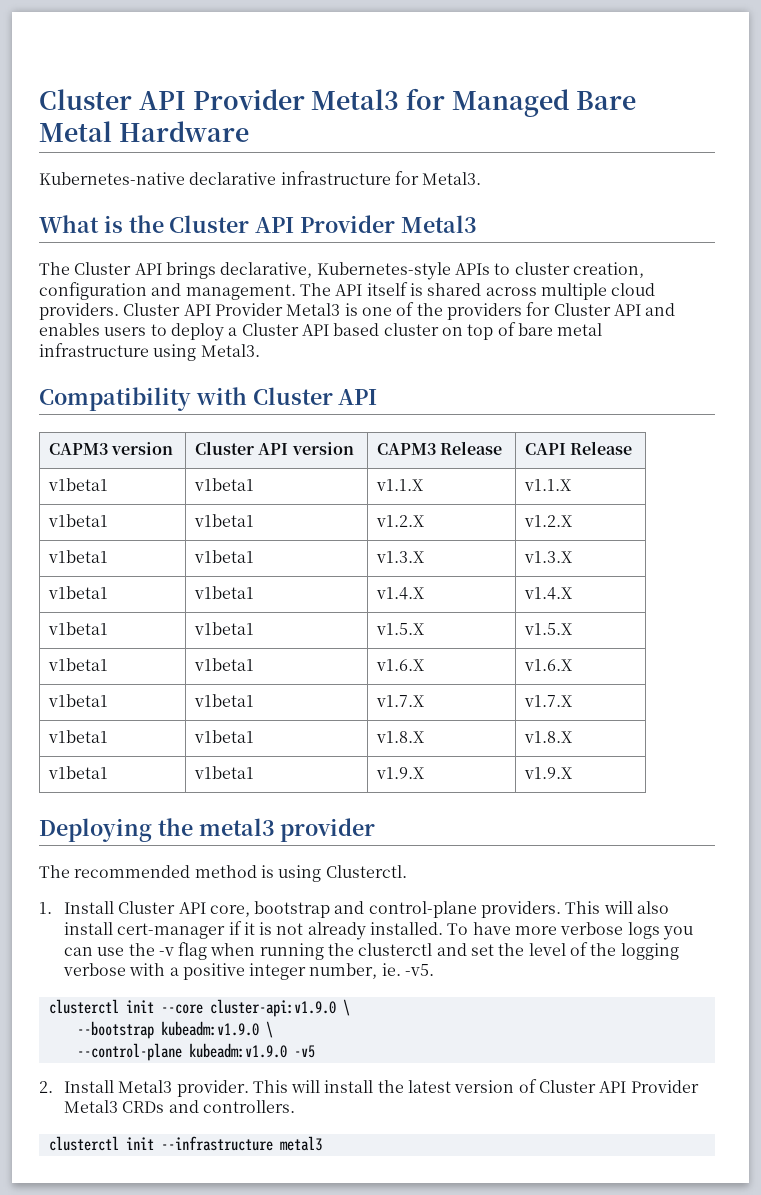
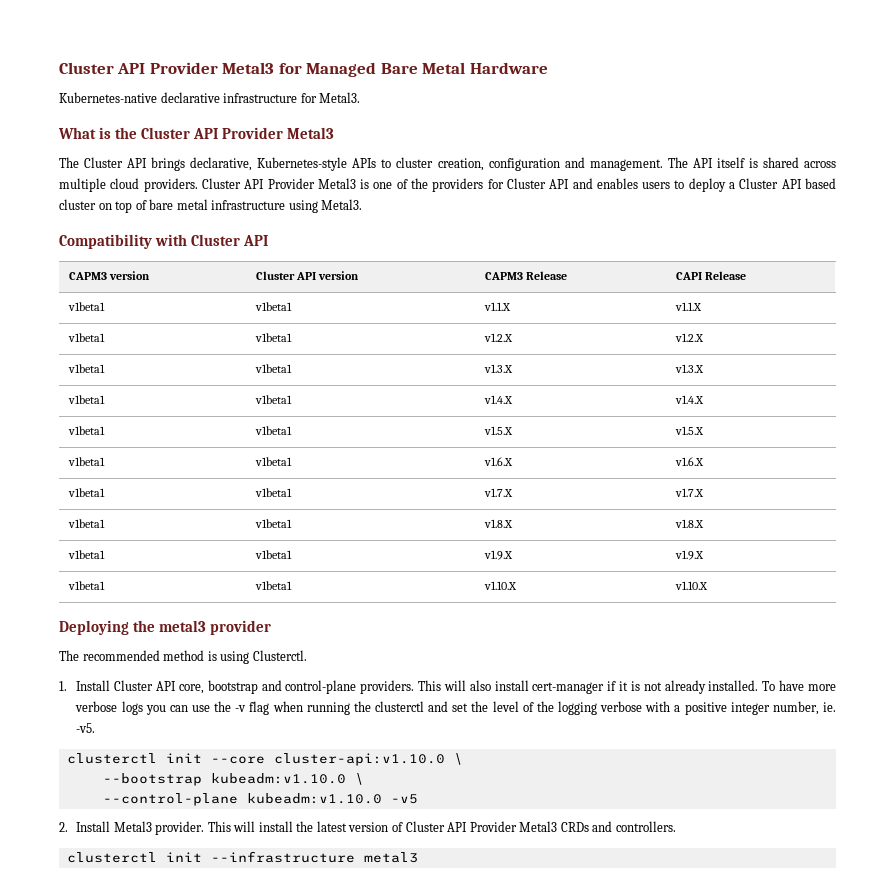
(573, 773) none -> [67,581,105,590] [254,581,292,590] [483,581,517,590] [674,581,708,590] // v1beta1 | v1beta1 | v1.10.X | v1.10.X
[209,999,336,1017] cluster-api:v1.9.0 -> [273,753,445,766] cluster-api:v1.10.0
[160,1021,259,1036] kubeadm:v1.9.0 -> [210,773,346,784] kubeadm:v1.10.0
[188,1043,287,1058] kubeadm:v1.9.0 -> [246,793,382,804] kubeadm:v1.10.0

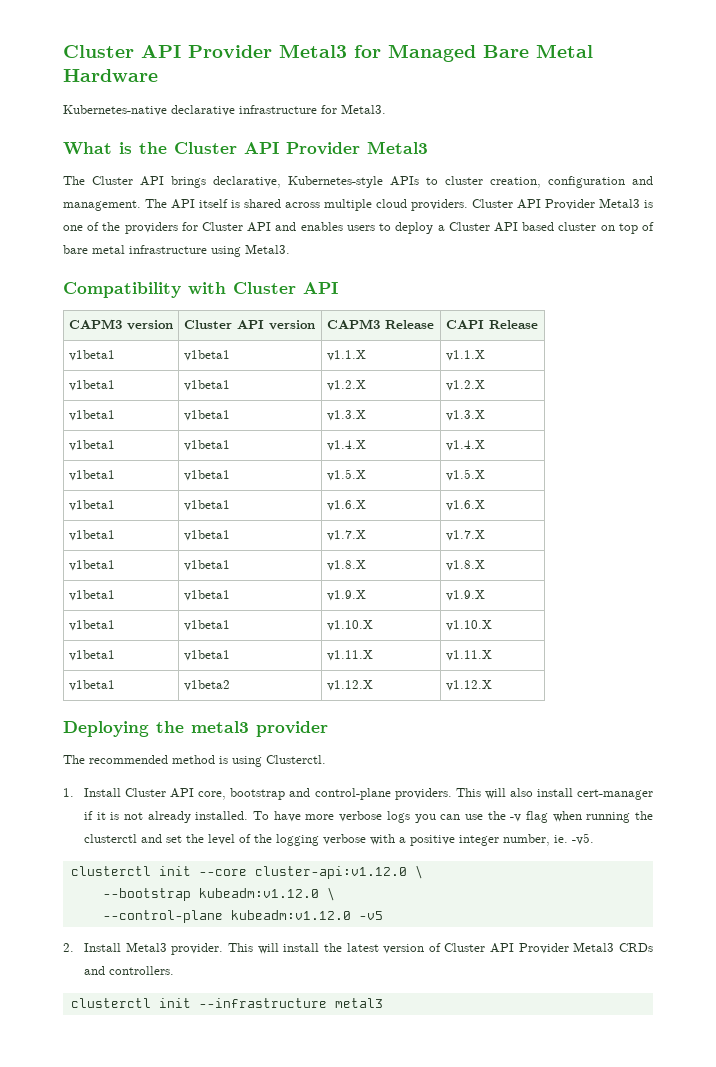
(708, 585) none -> [68,650,115,661] [183,650,230,661] [326,650,373,661] [445,650,492,661] [68,680,115,691] [183,680,230,691] [326,680,373,691] [445,680,492,691] // v1beta1 | v1beta1 | v1.11.X | v1.11.X // v1beta1 | v1beta2 | v1.12.X | v1.12.X
[273,753,445,766] cluster-api:v1.10.0 -> [254,866,407,879] cluster-api:v1.12.0
[210,773,346,784] kubeadm:v1.10.0 -> [198,888,319,898] kubeadm:v1.12.0
[246,793,382,804] kubeadm:v1.10.0 -> [230,910,351,920] kubeadm:v1.12.0

